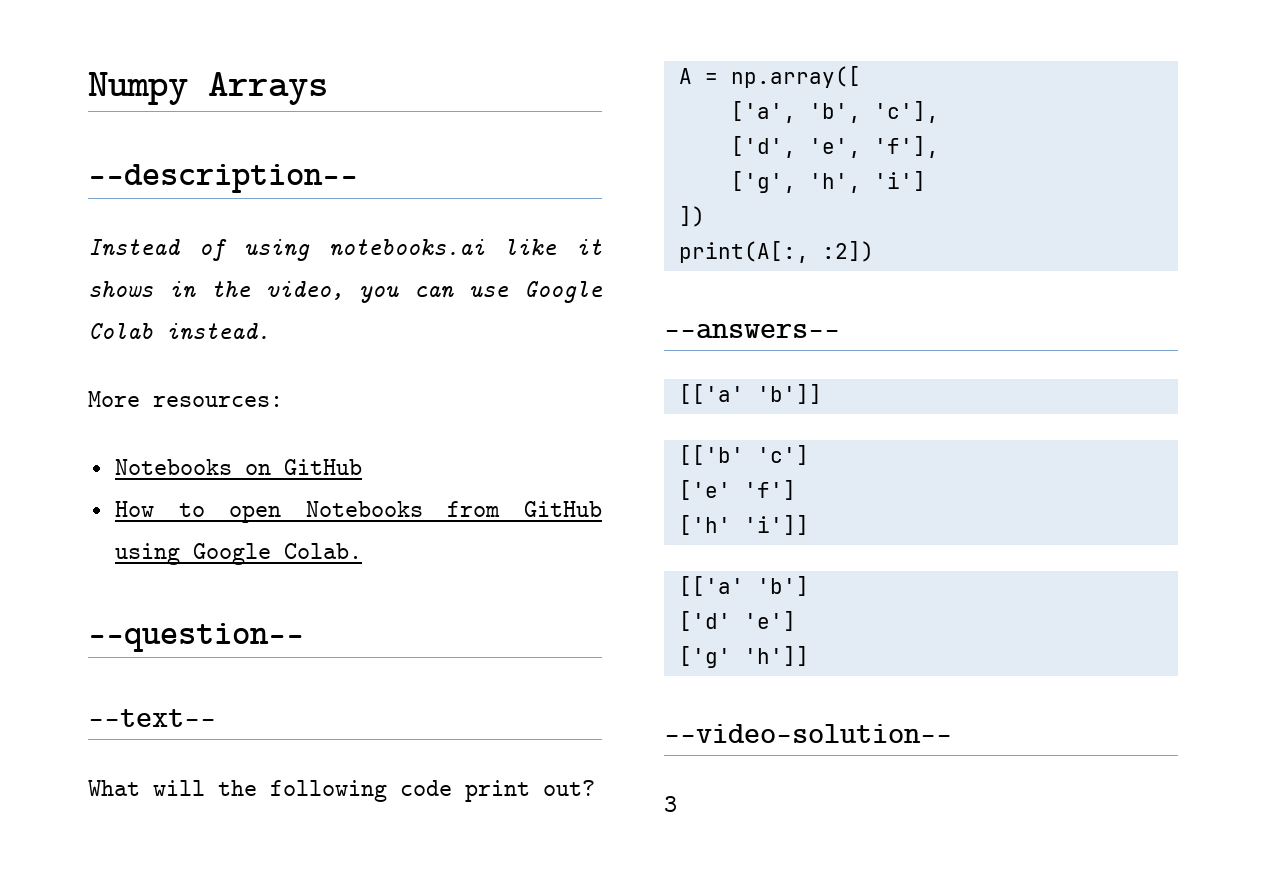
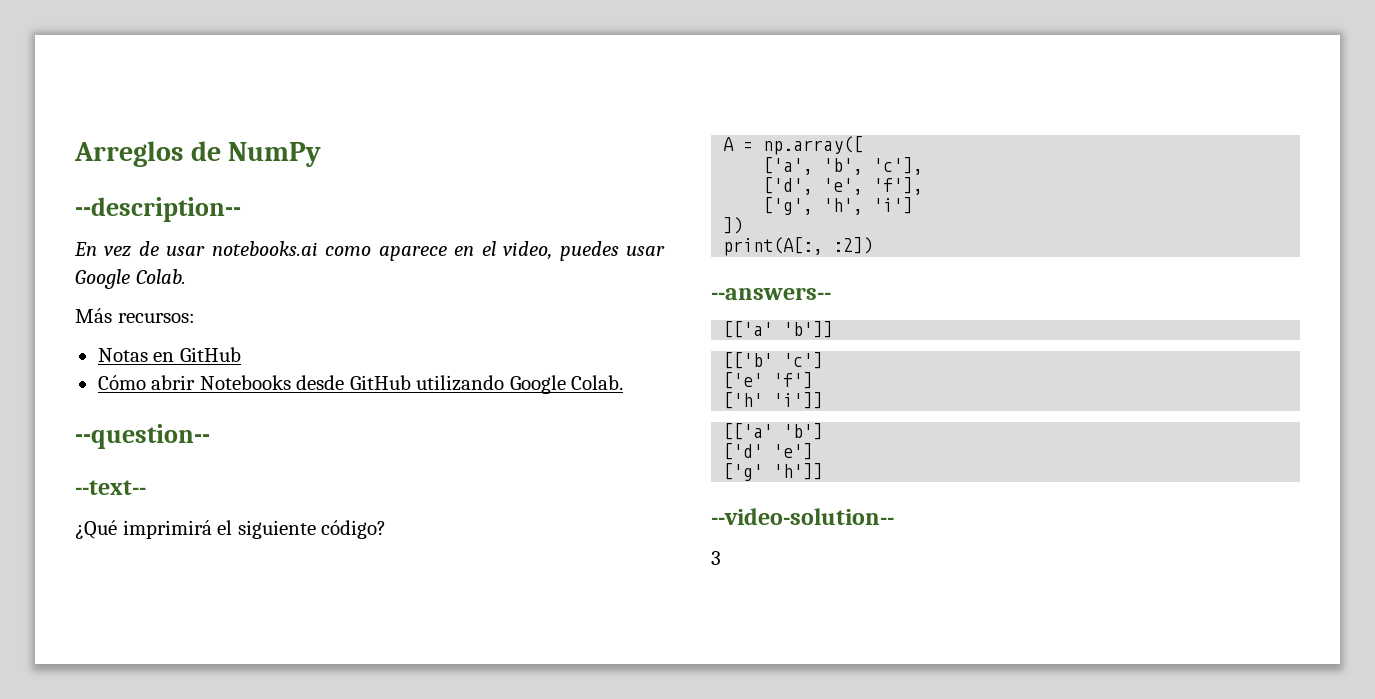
[88,72,328,105] [88,164,358,193] [88,239,602,261] [88,281,603,303] [88,323,270,340] [88,391,283,407] [114,459,362,475] [114,501,602,523] [114,543,362,565] [88,623,304,652] [88,709,216,727] [88,780,595,802] Numpy Arrays // --description-- // Instead of using notebooks.ai like it shows in the video, you can use Google Colab instead. // More resources: // Notebooks on GitHub // How to open Notebooks from GitHub using Google Colab. // --question-- // --text-- // What will the following code print out? -> [74,141,322,167] [75,197,241,222] [74,241,665,261] [75,269,186,289] [75,308,195,323] [97,347,241,362] [97,375,624,394] [75,424,210,449] [75,480,146,495] [75,520,387,539] Arreglos de NumPy // --description-- // En vez de usar notebooks.ai como aparece en el video, puedes usar Google Colab. // Más recursos: // Notas en GitHub // Cómo abrir Notebooks desde GitHub utilizando Google Colab. // --question-- // --text-- // ¿Qué imprimirá el siguiente código?

